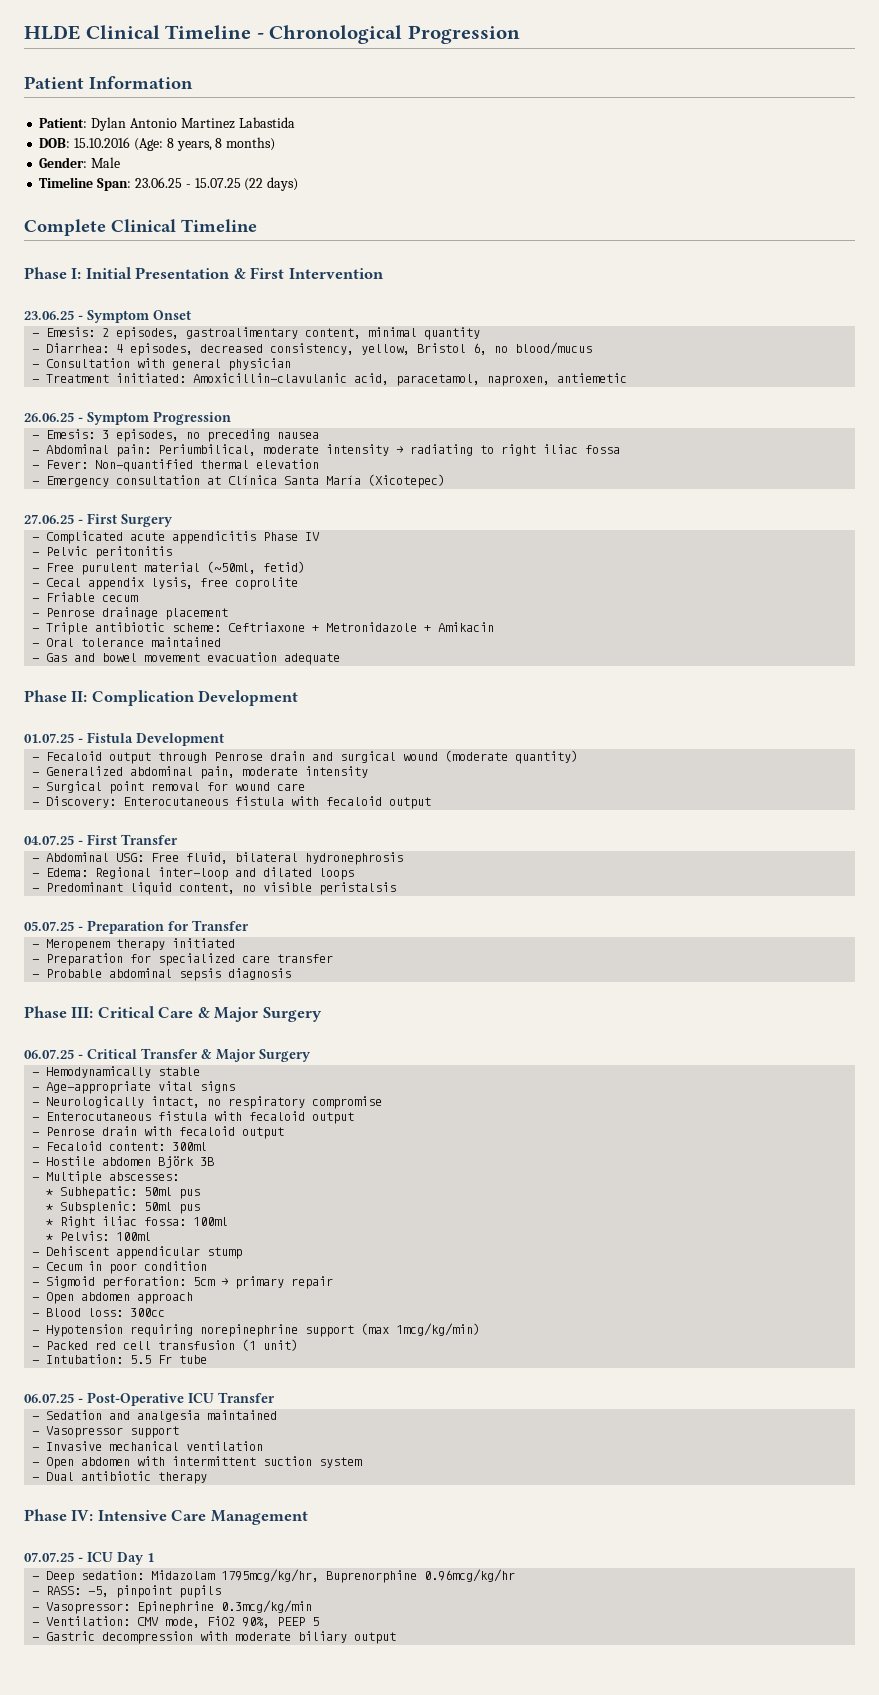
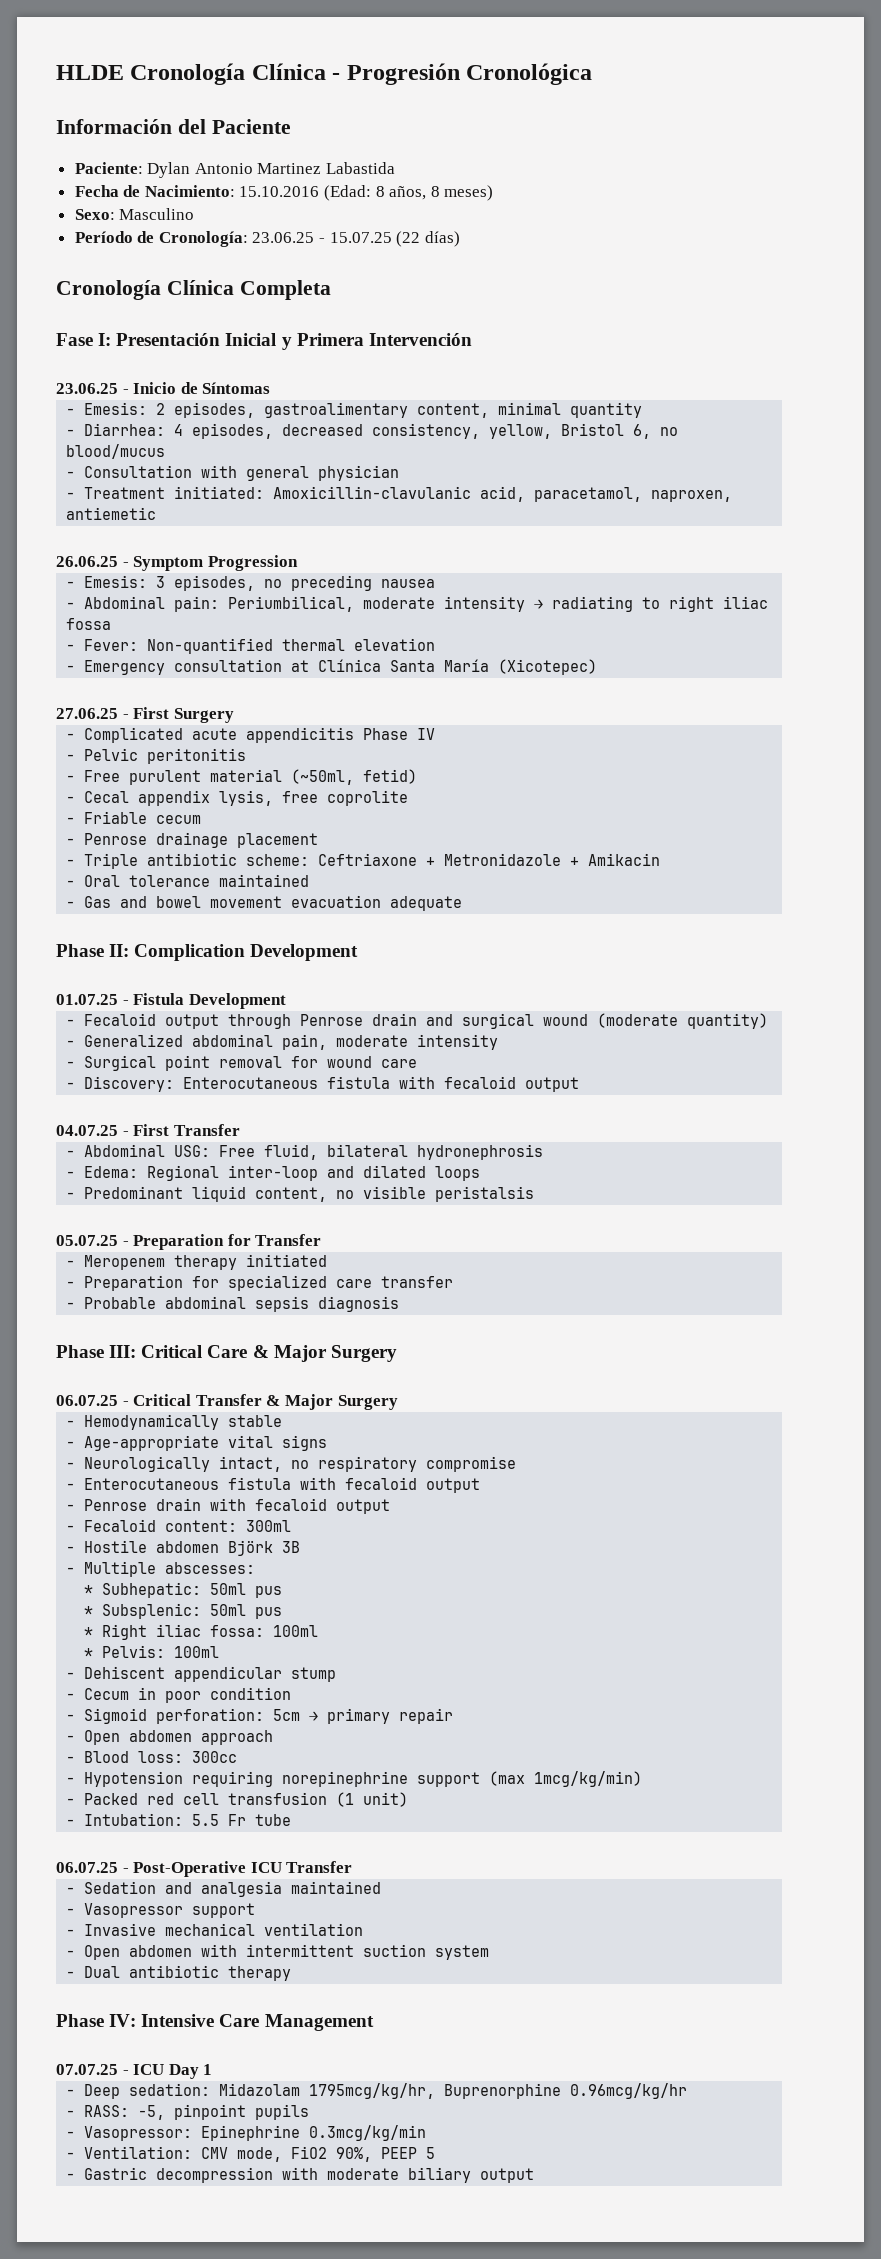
[85,25,520,44] [24,76,193,89] [39,117,295,131] [39,137,276,151] [39,157,121,168] [39,177,299,191] [24,219,257,236] [24,267,384,279] [24,310,191,323] Clinical Timeline - Chronological Progression // Patient Information // Patient: Dylan Antonio Martinez Labastida // DOB: 15.10.2016 (Age: 8 years, 8 months) // Gender: Male // Timeline Span: 23.06.25 - 15.07.25 (22 days) // Complete Clinical Timeline // Phase I: Initial Presentation & First Intervention // 23.06.25 - Symptom Onset -> [130,63,593,85] [56,119,291,134] [74,162,396,178] [74,185,494,201] [74,208,195,220] [74,231,460,247] [56,280,331,300] [56,333,472,350] [56,382,271,394] Cronología Clínica - Progresión Cronológica // Información del Paciente // Paciente: Dylan Antonio Martinez Labastida // Fecha de Nacimiento: 15.10.2016 (Edad: 8 años, 8 meses) // Sexo: Masculino // Período de Cronología: 23.06.25 - 15.07.25 (22 días) // Cronología Clínica Completa // Fase I: Presentación Inicial y Primera Intervención // 23.06.25 - Inicio de Síntomas

